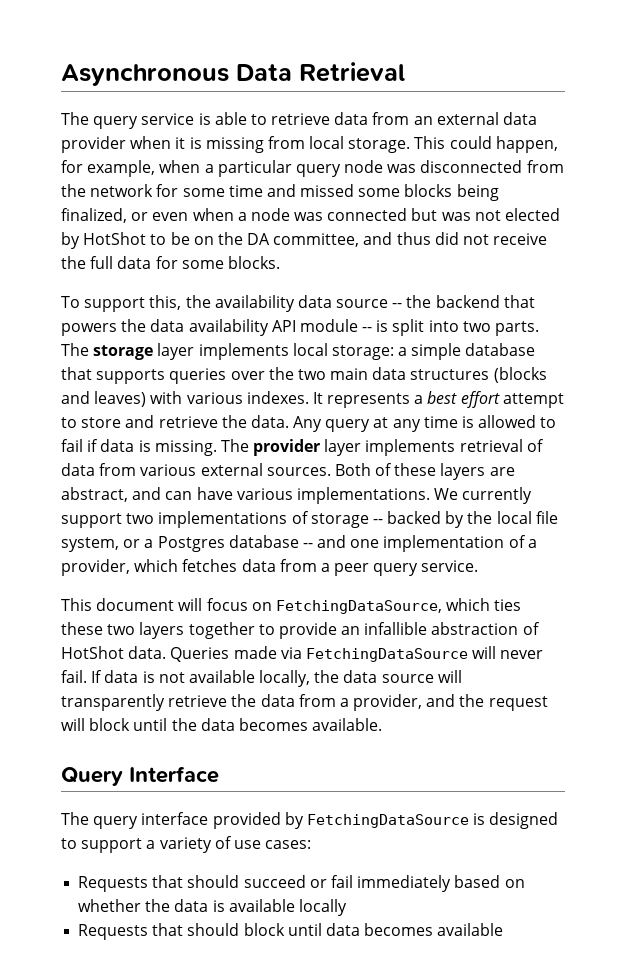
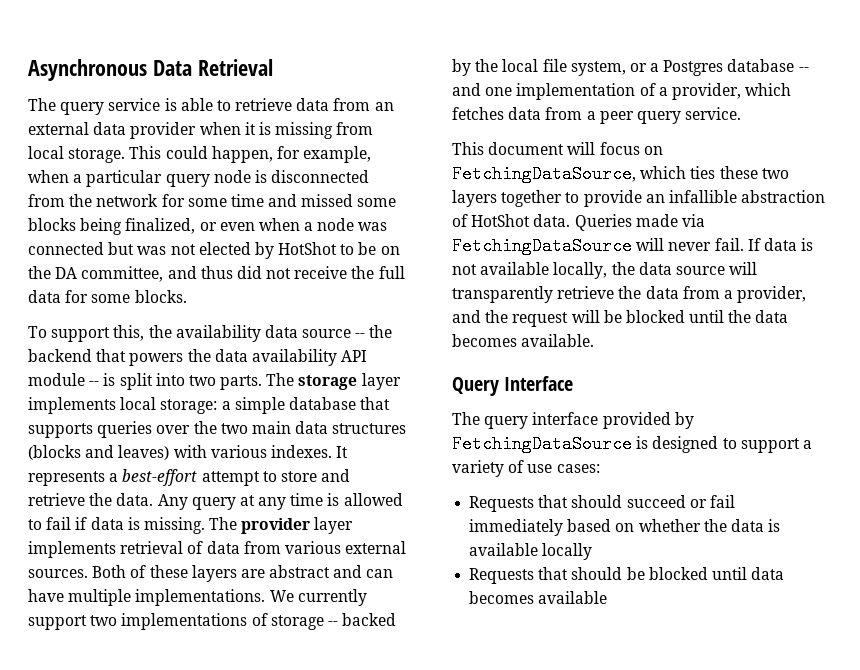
[387,164,417,173] was -> [254,170,267,183] is
[427,391,500,408] best effort -> [122,469,198,486] best-effort
[61,487,128,502] abstract, -> [269,565,331,578] abstract
[236,488,293,500] various -> [68,589,132,606] multiple
[89,718,131,731] block -> [603,310,685,323] be blocked
[243,923,285,936] block -> [626,567,708,580] be blocked

